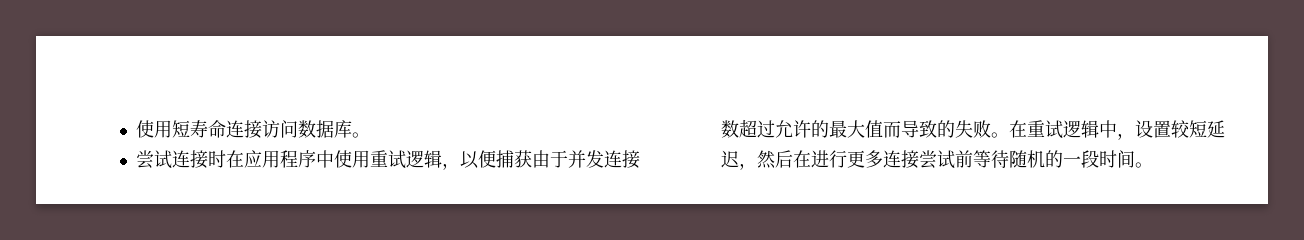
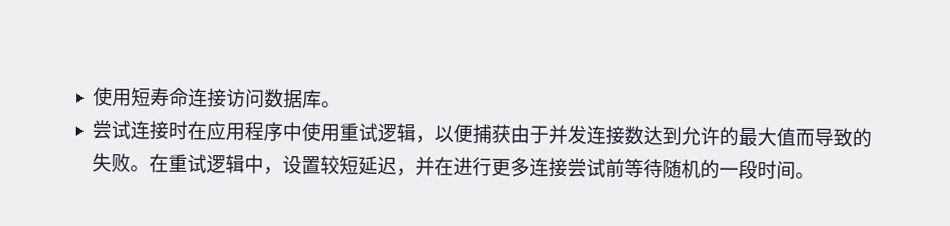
[738,119,775,138] 超过 -> [642,125,682,146] 达到
[756,150,793,169] 然后 -> [414,156,435,176] 并

